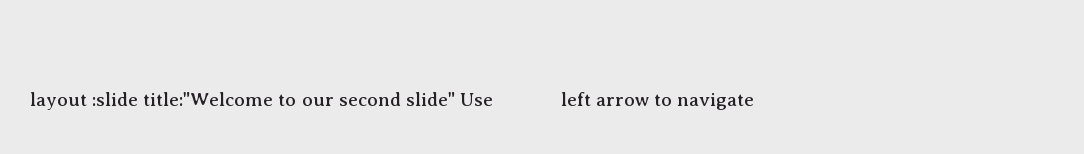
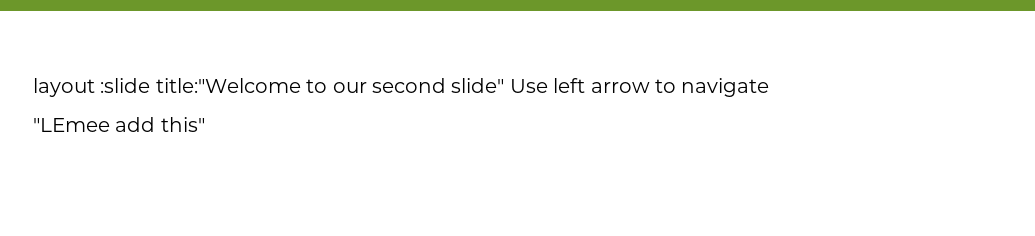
(755, 101) none -> [33,117,205,132] // "LEmee add this"

